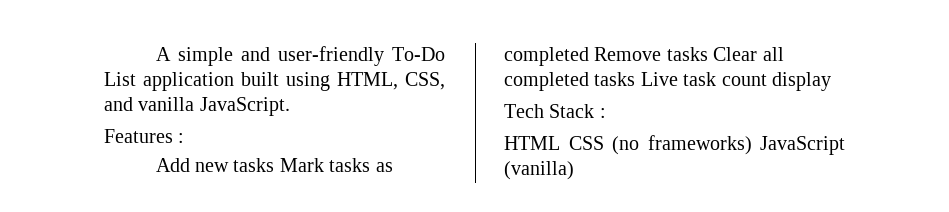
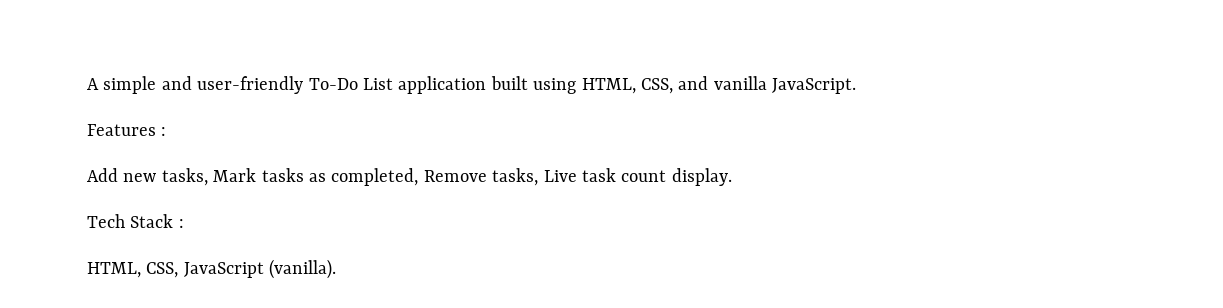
[233,158,275,172] tasks -> [161,168,208,186] tasks,
[504,47,784,66] [504,72,636,91] completed Remove tasks Clear all completed tasks -> [331,168,539,186] completed, Remove tasks,
[772,72,831,91] display -> [671,168,732,186] display.
[504,135,845,155] [504,161,574,180] HTML CSS (no frameworks) JavaScript (vanilla) -> [87,259,337,279] HTML, CSS, JavaScript (vanilla).

